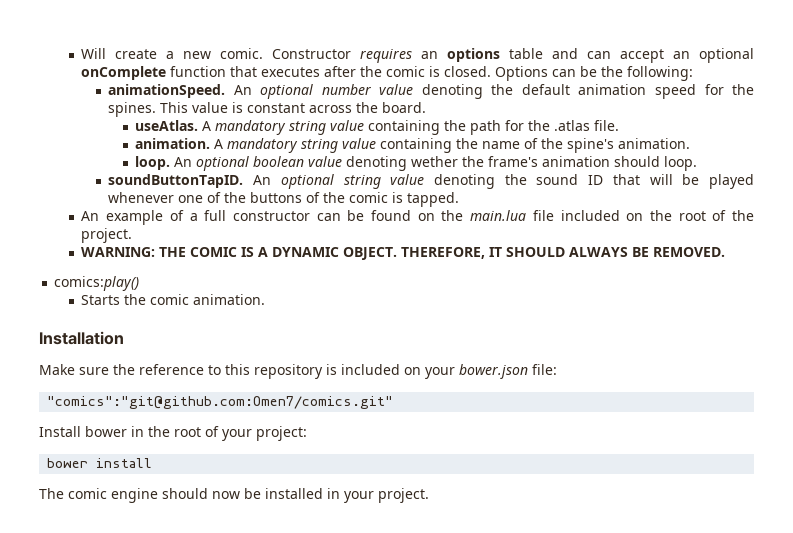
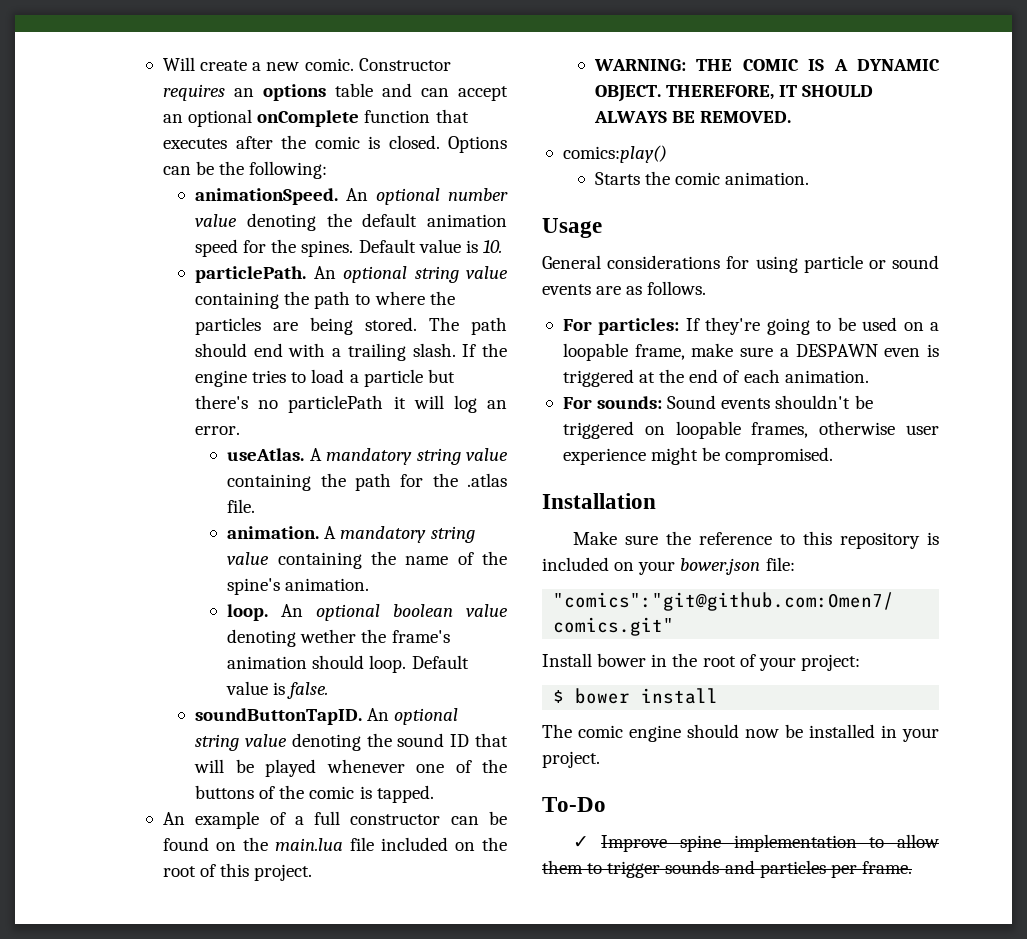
[160,102,427,113] This value is constant across the board. -> [358,239,502,253] [195,266,509,283] [195,291,455,309] [195,317,507,335] [195,343,508,361] [195,369,455,387] [195,395,508,413] [195,426,241,435] Default value is 10. // particlePath. An optional string value containing the path to where the particles are being stored. The path should end with a trailing slash. If the engine tries to load a particle but there's no particlePath it will log an error.
(698, 163) none -> [411,655,469,669] [226,681,329,699] Default value is false.
[732,210,755,221] the -> [220,863,250,877] this
(266, 299) none -> [542,218,602,238] [542,255,940,273] [542,281,707,295] [562,317,939,335] [562,343,939,361] [562,369,869,387] [562,395,873,409] [562,421,939,439] [562,447,834,465] // Usage // General considerations for using particle or sound events are as follows. // For particles: If they're going to be used on a loopable frame, make sure a DESPAWN even is triggered at the end of each animation. // For sounds: Sound events shouldn't be triggered on loopable frames, otherwise user experience might be compromised.
(307, 433) none -> [553,690,565,703] $
(429, 495) none -> [542,797,606,812] [572,834,939,852] [542,860,912,878] // To-Do // ✓ Improve spine implementation to allow them to trigger sounds and particles per frame.

